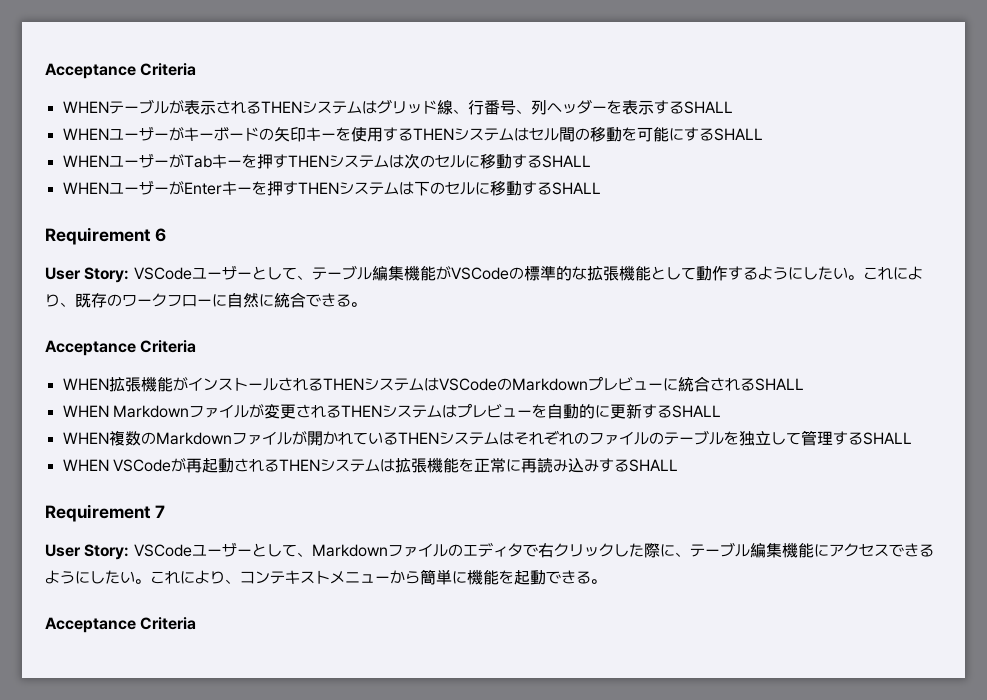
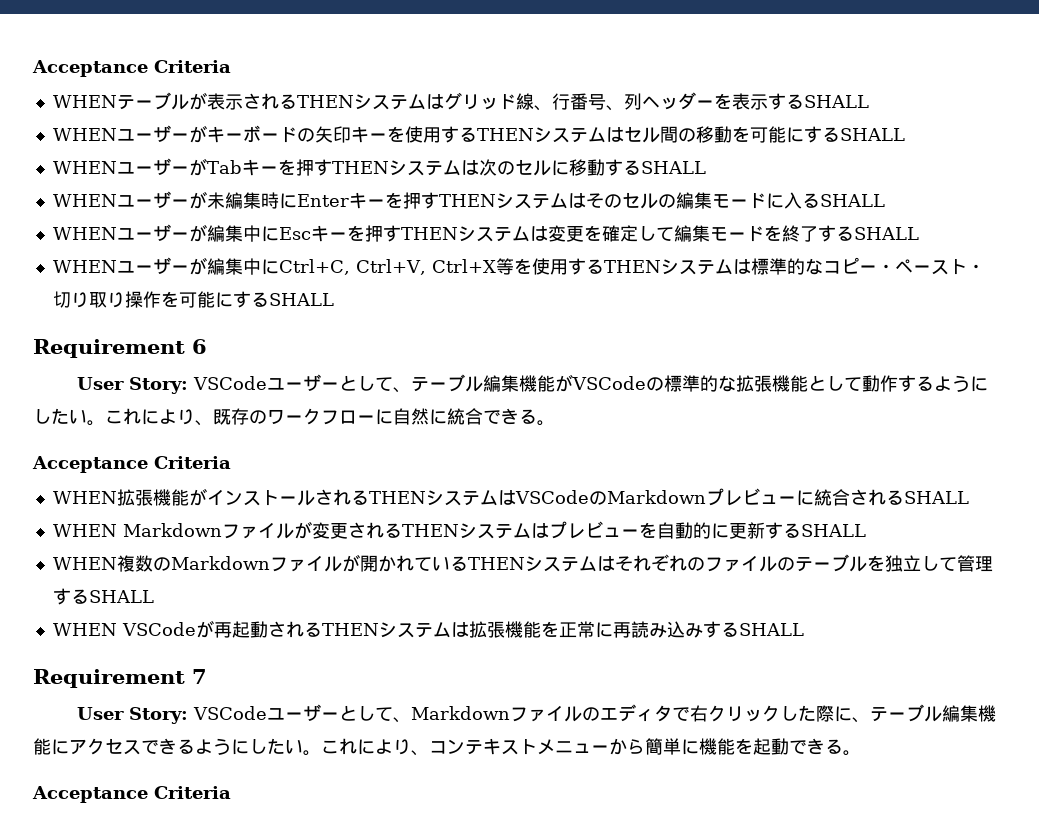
(184, 188) none -> [206,192,297,209] 未編集時に
[413,181,522,196] 下のセルに移動 -> [585,192,885,209] [52,224,919,242] [52,257,985,275] [52,291,233,308] そのセルの編集モードに入るSHALL // WHENユーザーが編集中にEscキーを押すTHENシステムは変更を確定して編集モードを終了するSHALL // WHENユーザーが編集中にCtrl+C, Ctrl+V, Ctrl+X等を使用するTHENシステムは標準的なコピー・ペースト・切り取り操作を可能に

